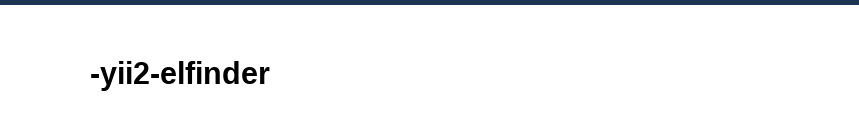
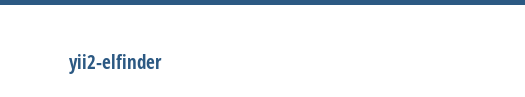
[90,61,270,91] -yii2-elfinder -> [69,54,162,74] yii2-elfinder

